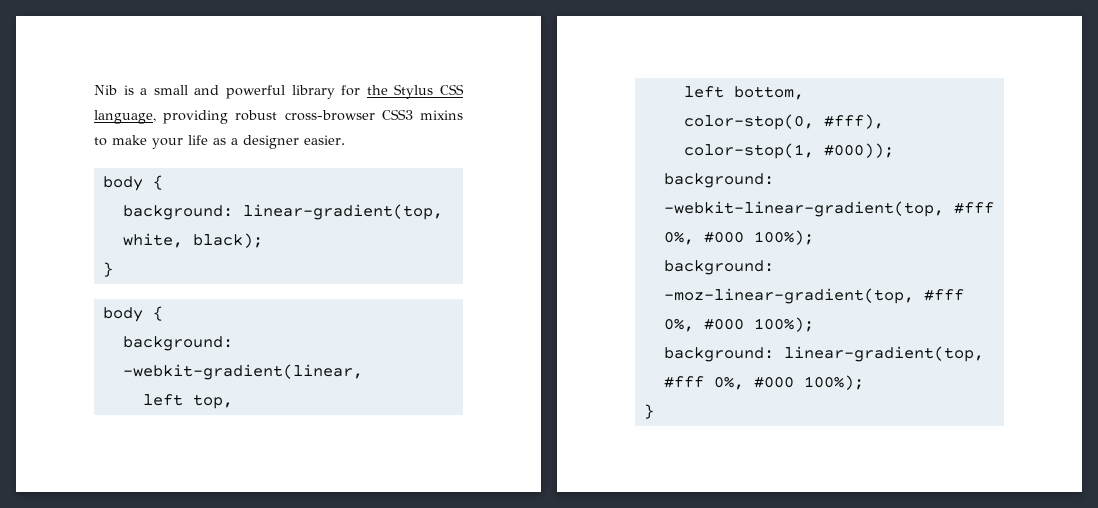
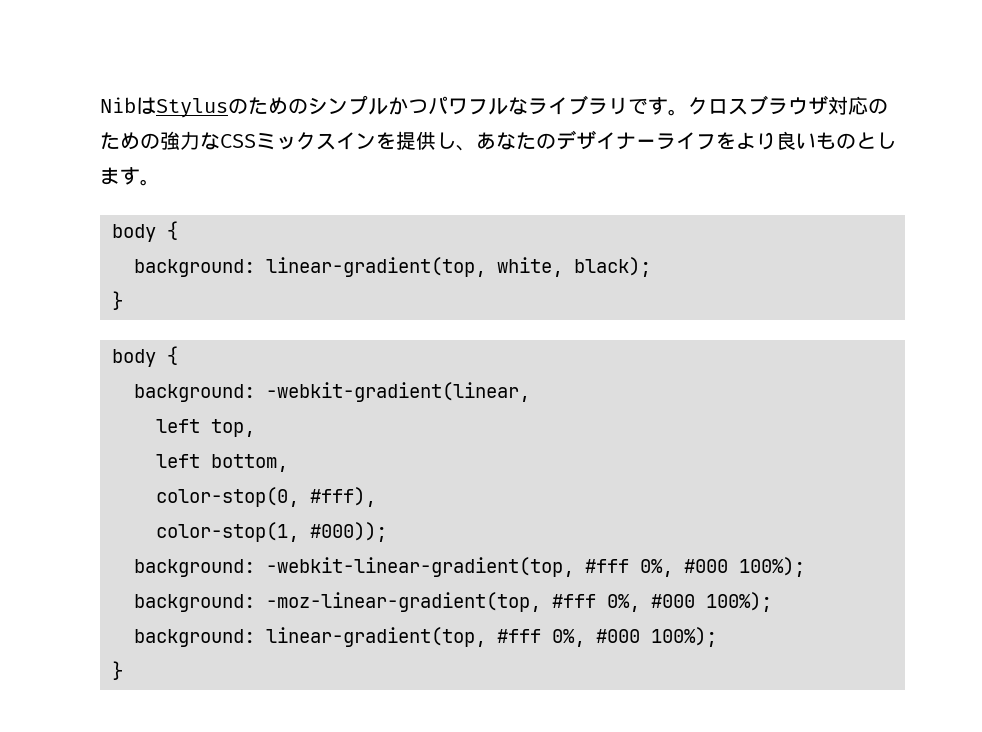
[123,84,465,99] [94,109,463,124] [94,135,345,149] is a small and powerful library for the Stylus CSS language, providing robust cross-browser CSS3 mixins to make your life as a designer easier. -> [136,95,888,118] [100,130,896,151] [100,167,160,186] はStylusのためのシンプルかつパワフルなライブラリです。クロスブラウザ対応のための強力なCSSミックスインを提供し、あなたのデザイナーライフをより良いものとします。

